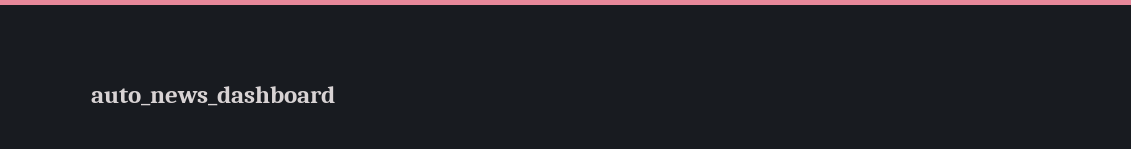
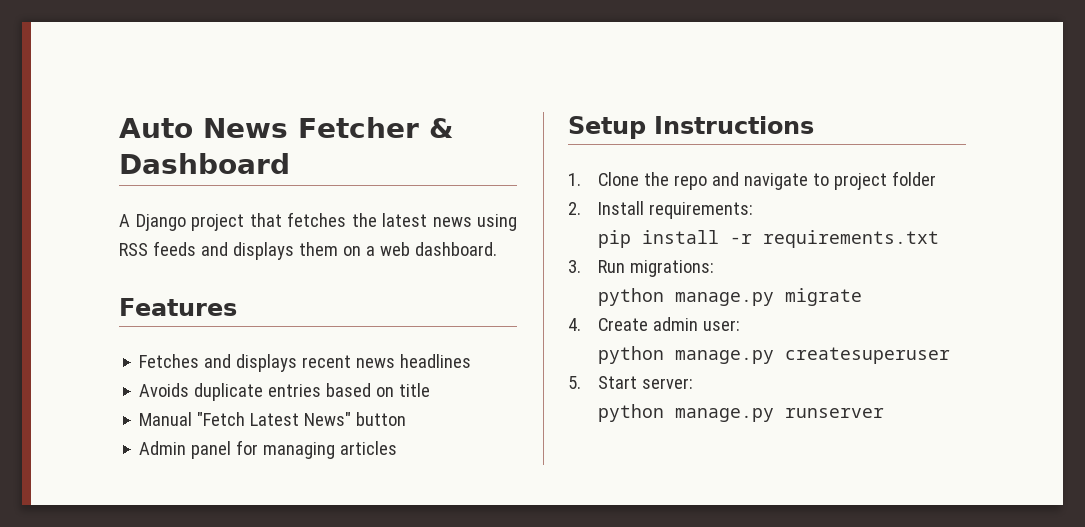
[91,86,335,106] auto_news_dashboard -> [119,117,453,138] [119,153,290,174] [119,212,517,231] [119,241,497,260] [119,298,237,316] [139,354,472,372] [139,383,431,401] [139,412,407,426] [139,440,398,459] [568,116,814,139] [568,171,936,190] [568,201,753,219] [597,230,939,248] [568,260,714,277] [597,288,862,306] [568,317,740,331] [597,346,950,364] [568,376,693,389] [597,404,884,422] Auto News Fetcher & Dashboard // A Django project that fetches the latest news using RSS feeds and displays them on a web dashboard. // Features // Fetches and displays recent news headlines // Avoids duplicate entries based on title // Manual "Fetch Latest News" button // Admin panel for managing articles // Setup Instructions // 1. Clone the repo and navigate to project folder // 2. Install requirements: // pip install -r requirements.txt // 3. Run migrations: // python manage.py migrate // 4. Create admin user: // python manage.py createsuperuser // 5. Start server: // python manage.py runserver

